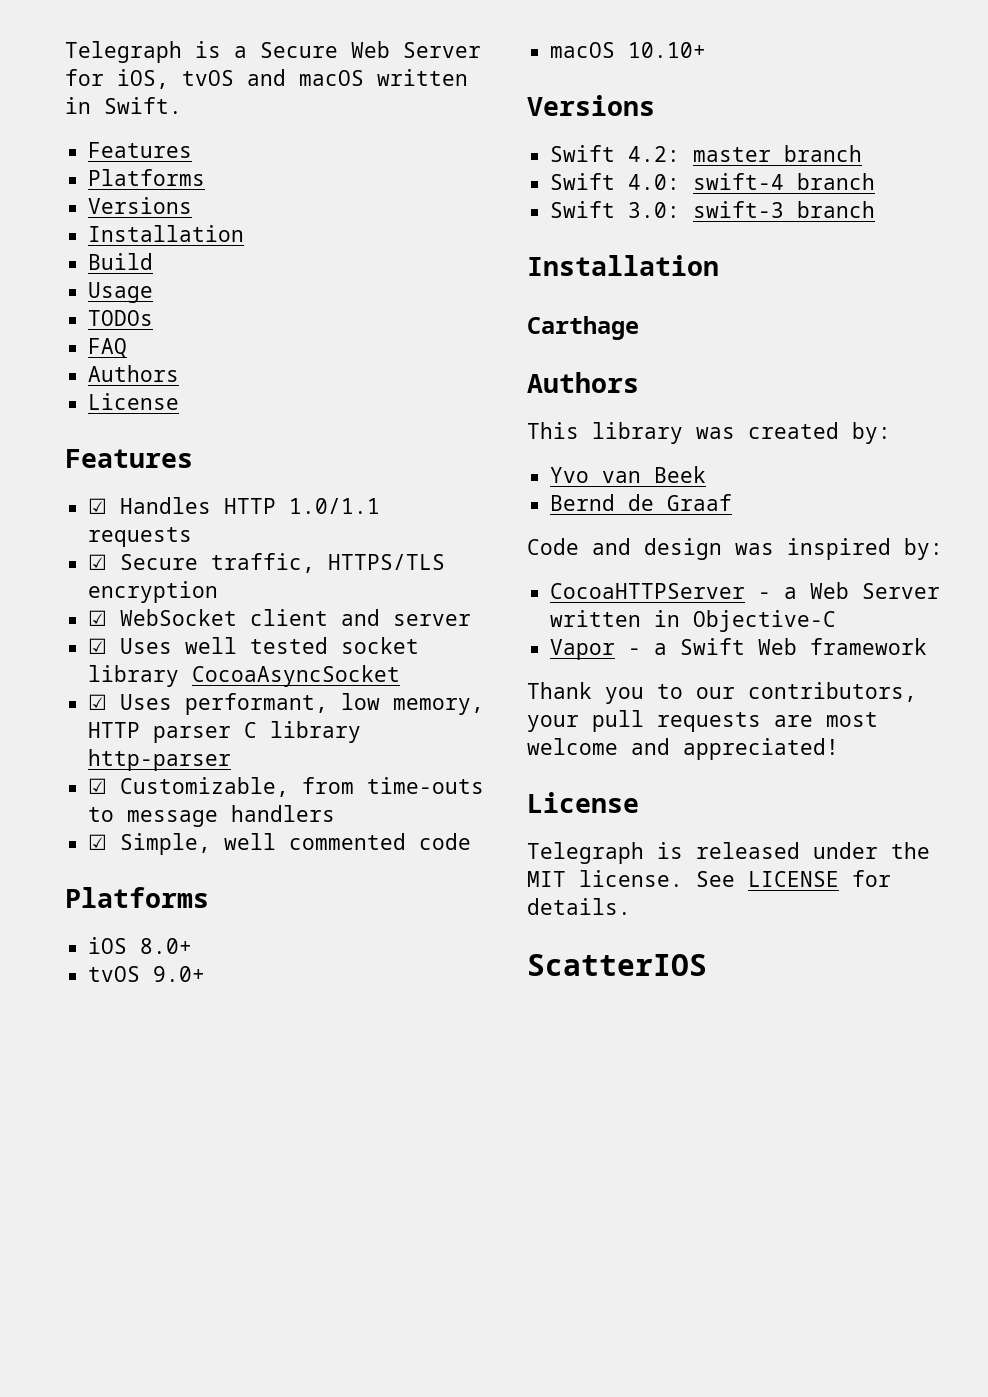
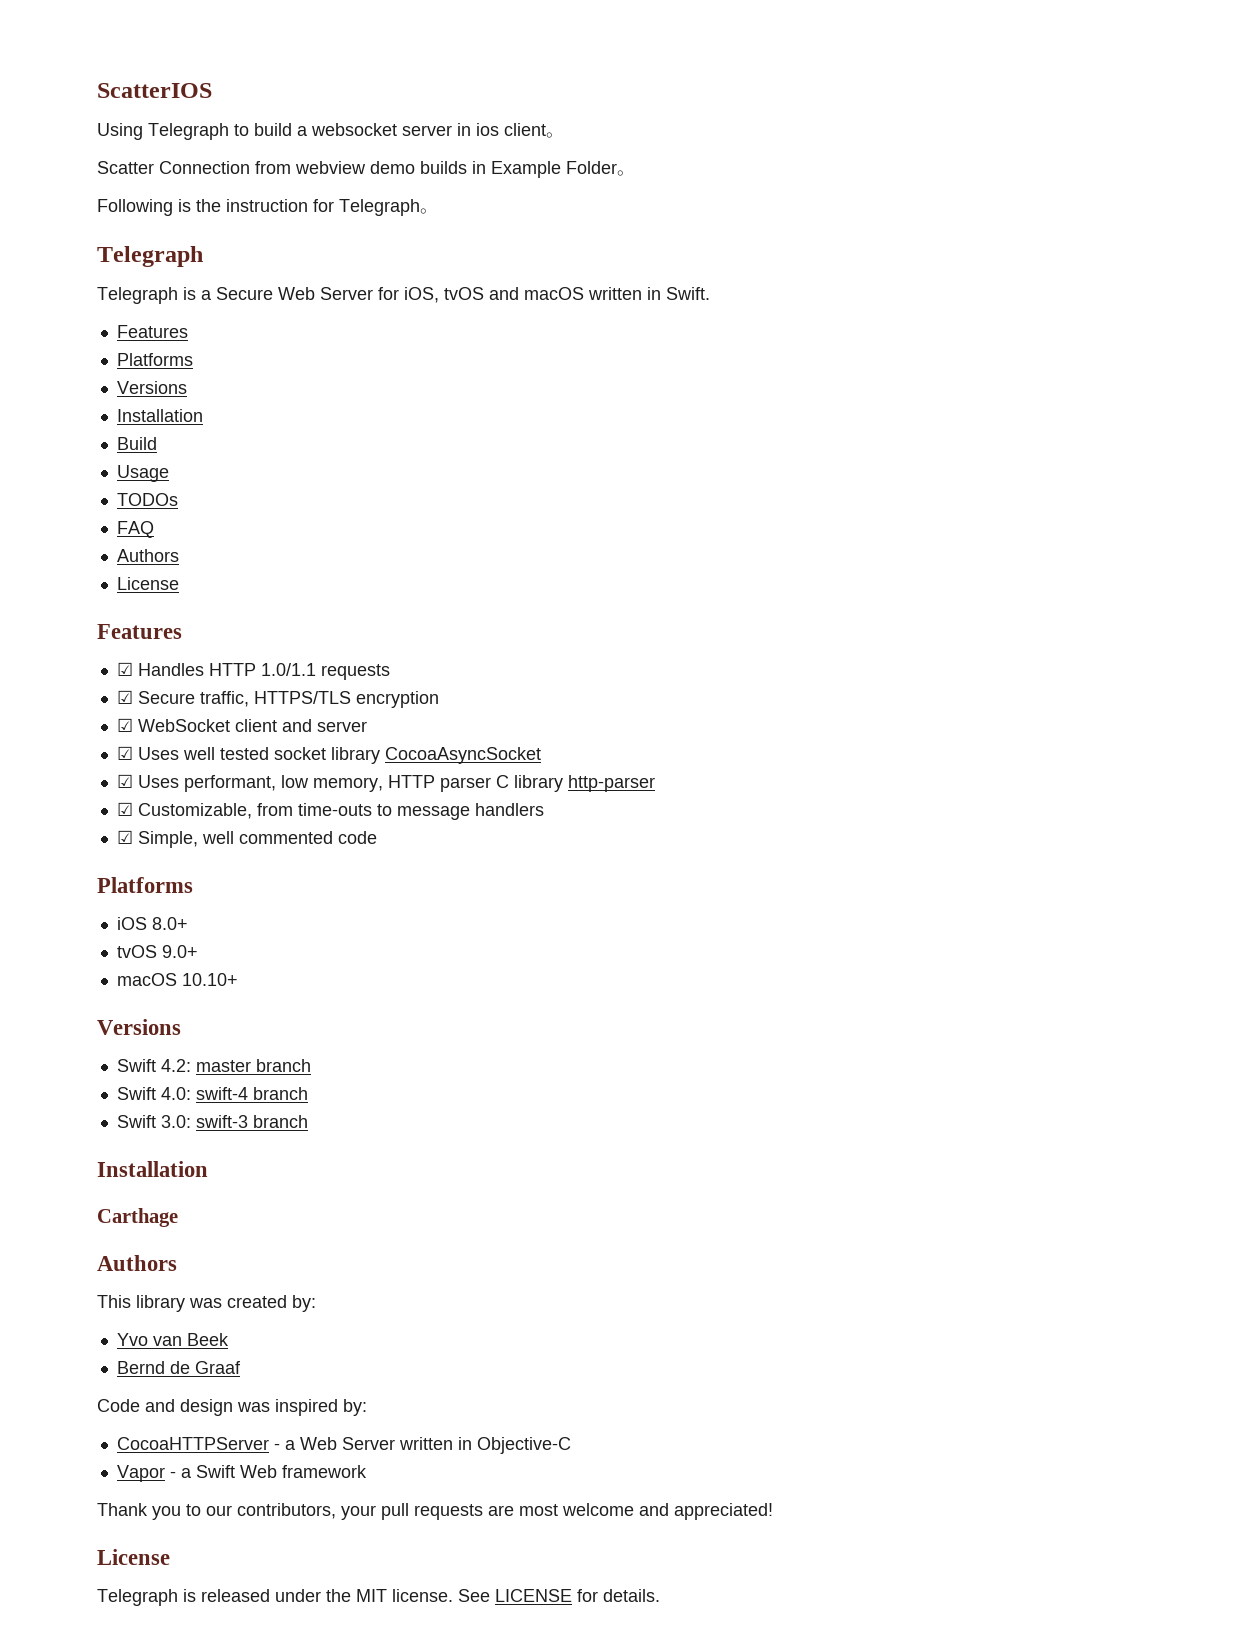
(65, 52) none -> [97,83,212,98] [97,123,564,140] [97,161,635,178] [97,199,438,216] [97,246,203,267] ScatterIOS // Using Telegraph to build a websocket server in ios client。 // Scatter Connection from webview demo builds in Example Folder。 // Following is the instruction for Telegraph。 // Telegraph //
[527,954,707,976] // ScatterIOS -> (660, 1595) none

